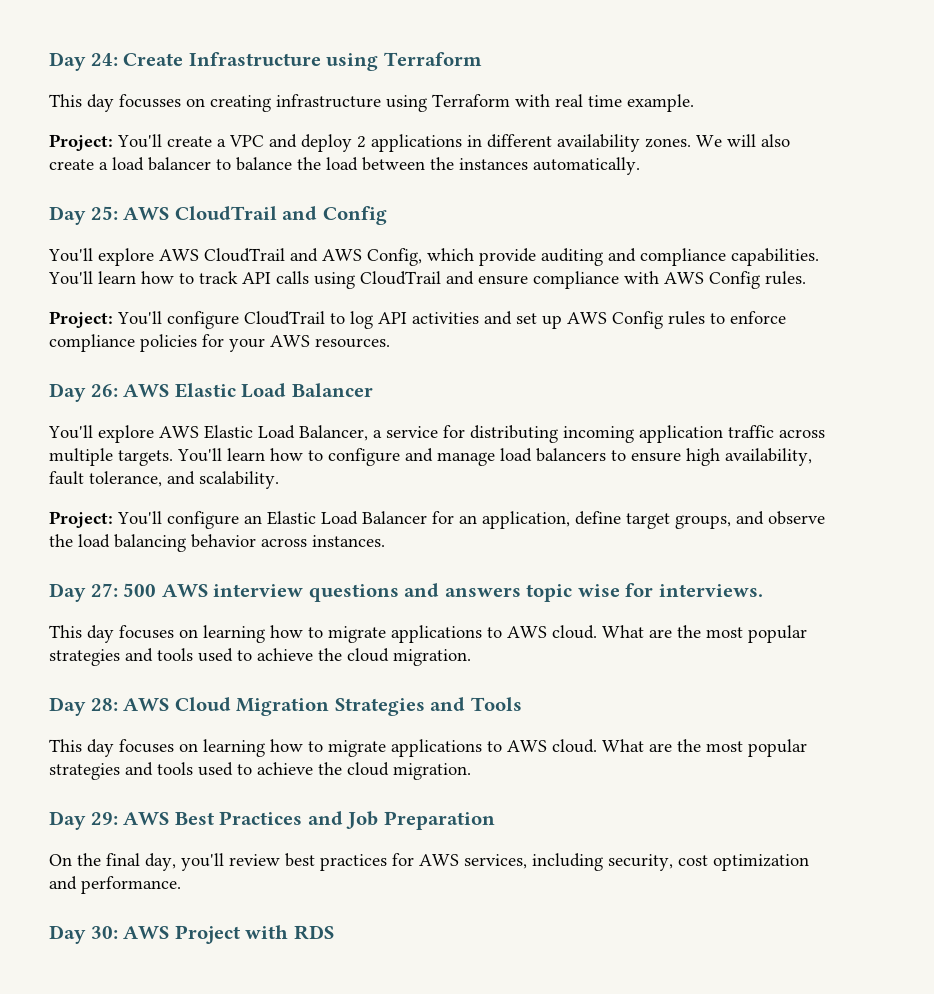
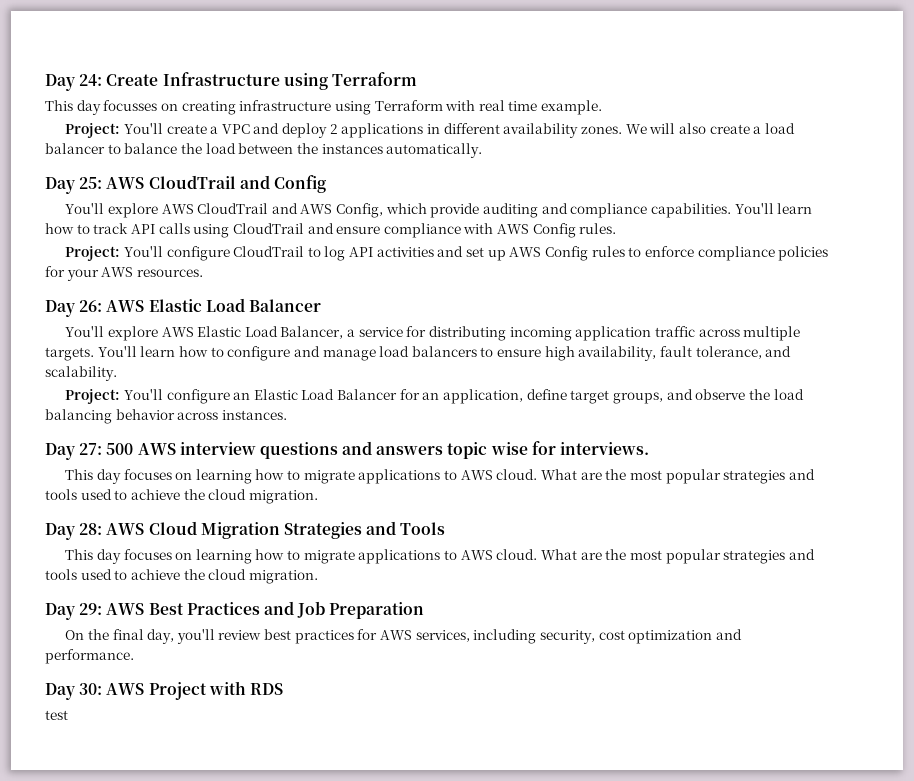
(334, 932) none -> [45,710,68,720] // test

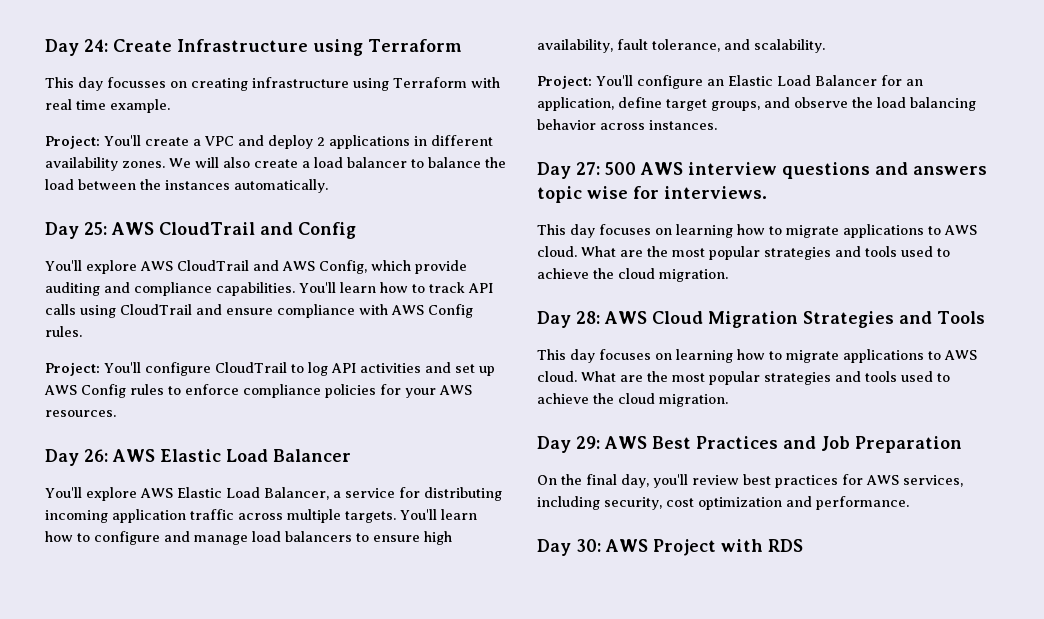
[45,710,68,720] // test -> (803, 545) none

